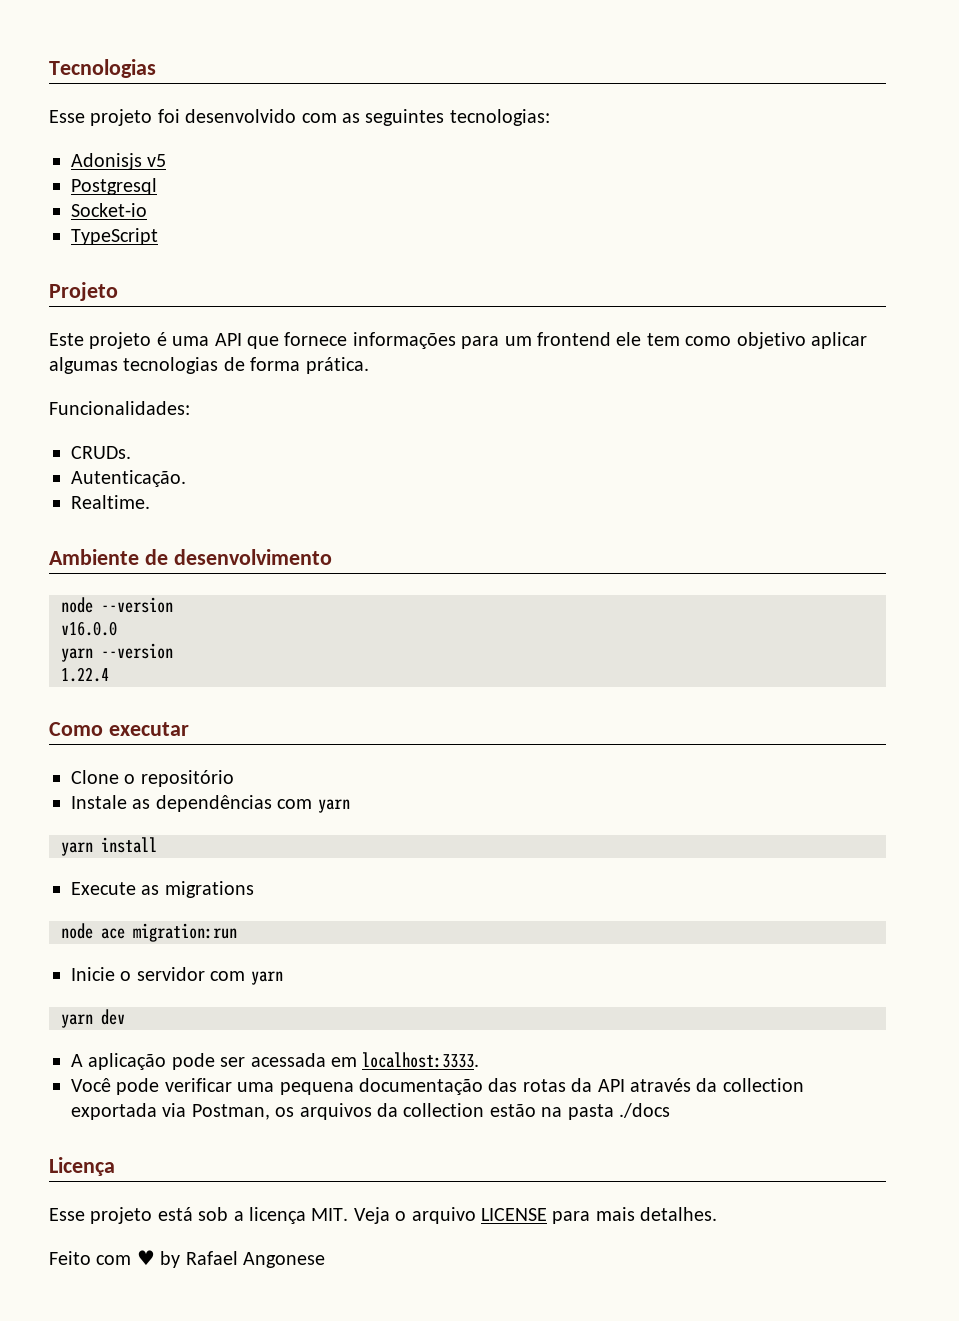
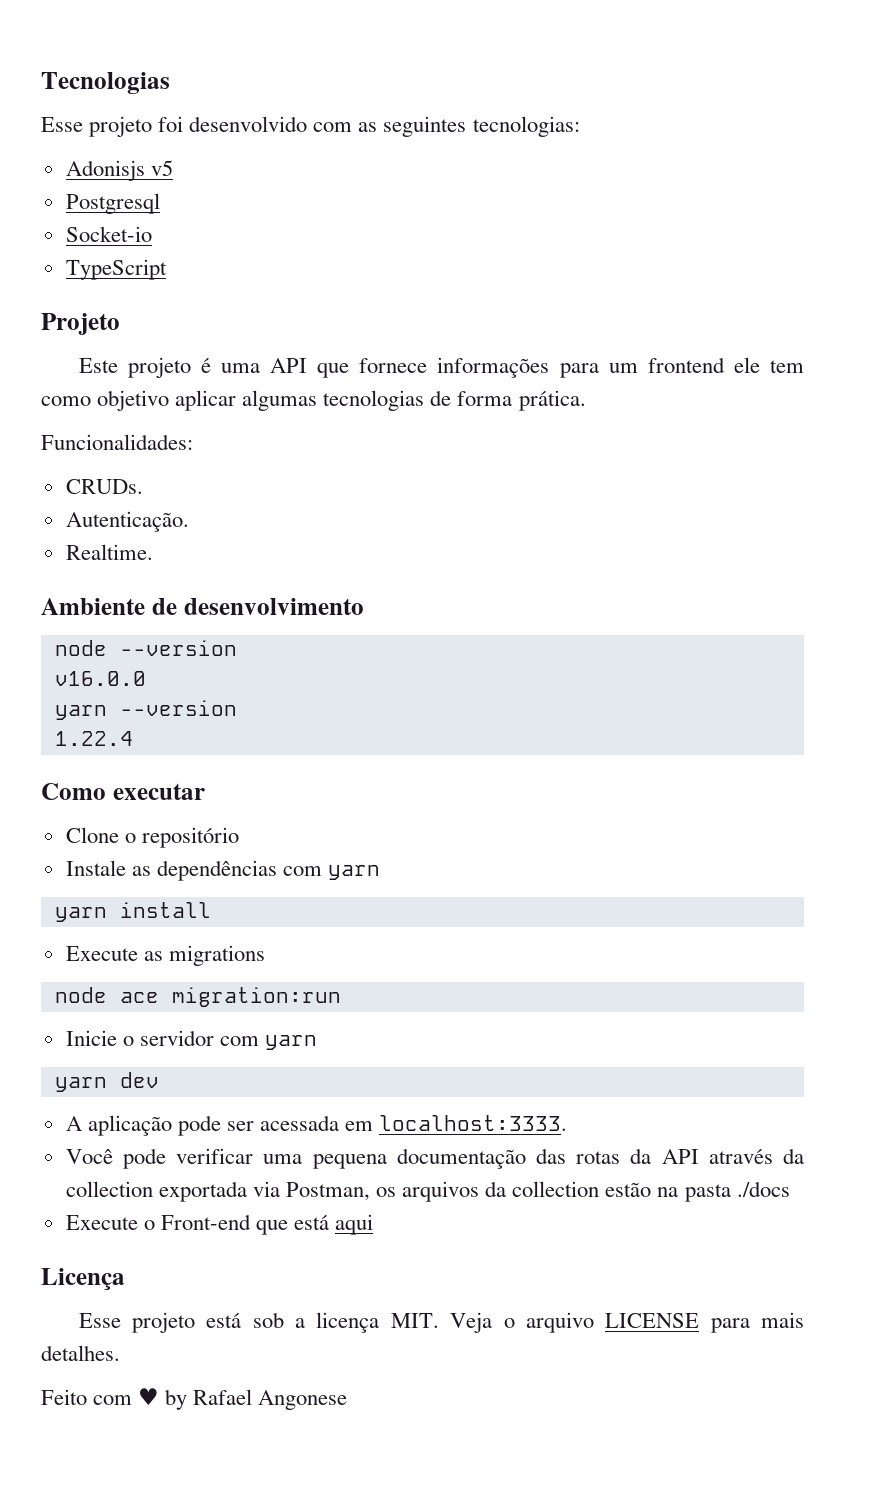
(670, 1110) none -> [65,1214,374,1235] // Execute o Front-end que está aqui

